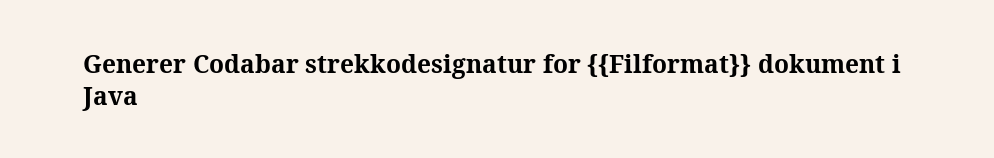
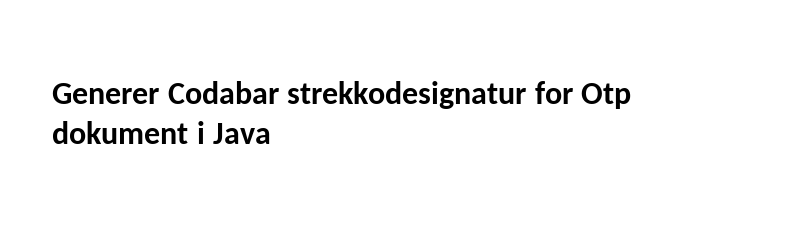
[587,54,752,77] {{Filformat}} -> [581,83,632,109] Otp

